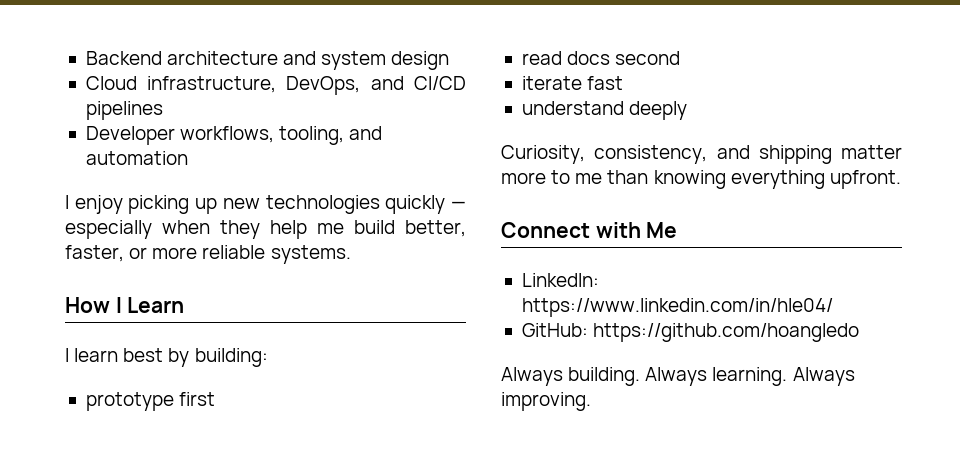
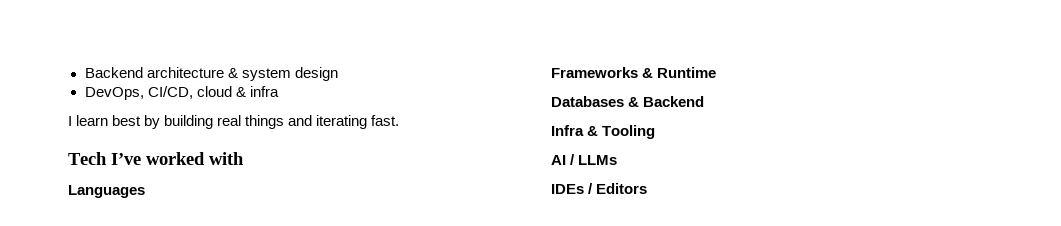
[283,51,317,65] and -> [227,68,238,78] &
[85,76,467,95] [85,101,163,120] [85,126,383,145] [85,151,188,165] [65,195,467,214] [65,220,466,239] [65,245,351,264] [65,297,185,313] [65,348,268,367] [85,392,216,411] [521,51,681,65] [521,76,624,90] [521,101,688,120] [501,145,902,164] [501,170,901,189] [501,222,678,238] [521,273,599,287] [521,298,833,317] [521,323,860,342] [501,367,855,386] [501,392,591,411] Cloud infrastructure, DevOps, and CI/CD pipelines // Developer workflows, tooling, and automation // I enjoy picking up new technologies quickly — especially when they help me build better, faster, or more reliable systems. // How I Learn // I learn best by building: // prototype first // read docs second // iterate fast // understand deeply // Curiosity, consistency, and shipping matter more to me than knowing everything upfront. // Connect with Me // LinkedIn: https://www.linkedin.com/in/hle04/ // GitHub: https://github.com/hoangledo // Always building. Always learning. Always improving. -> [84,86,279,100] [68,115,400,129] [68,152,244,165] [68,185,145,198] [551,67,717,78] [551,96,705,107] [551,125,656,139] [551,154,618,165] [551,183,648,194] DevOps, CI/CD, cloud & infra // I learn best by building real things and iterating fast. // Tech I’ve worked with // Languages // Frameworks & Runtime // Databases & Backend // Infra & Tooling // AI / LLMs // IDEs / Editors

